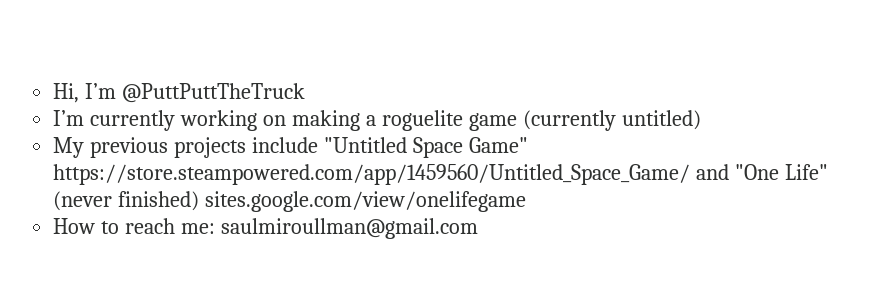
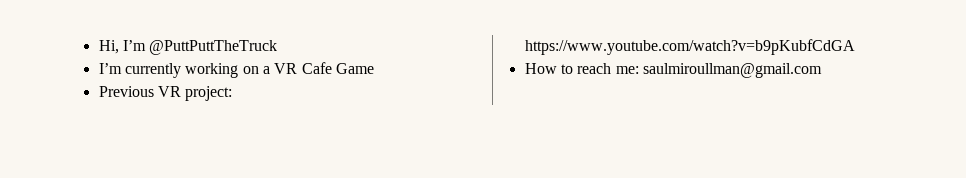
[291,110,701,131] [53,137,528,158] [53,164,829,185] [53,191,527,212] making a roguelite game (currently untitled) // My previous projects include "Untitled Space Game" https://store.steampowered.com/app/1459560/Untitled_Space_Game/ and "One Life" (never finished) sites.google.com/view/onelifegame -> [262,62,374,74] [98,86,233,101] [524,39,855,55] a VR Cafe Game // Previous VR project: https://www.youtube.com/watch?v=b9pKubfCdGA

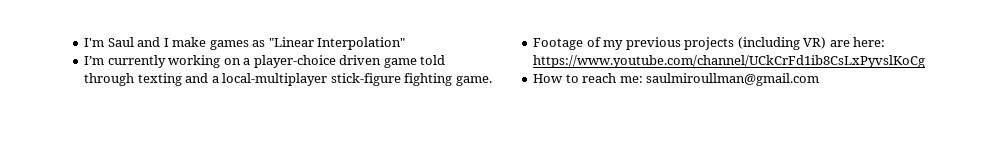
[98,40,278,55] Hi, I’m @PuttPuttTheTruck -> [84,37,406,50] I'm Saul and I make games as "Linear Interpolation"
[274,62,374,74] [98,86,233,101] [524,39,855,55] VR Cafe Game // Previous VR project: https://www.youtube.com/watch?v=b9pKubfCdGA -> [253,55,446,68] [84,73,492,86] [533,37,886,50] [533,55,926,68] player-choice driven game told through texting and a local-multiplayer stick-figure fighting game. // Footage of my previous projects (including VR) are here: https://www.youtube.com/channel/UCkCrFd1ib8CsLxPyvslKoCg

